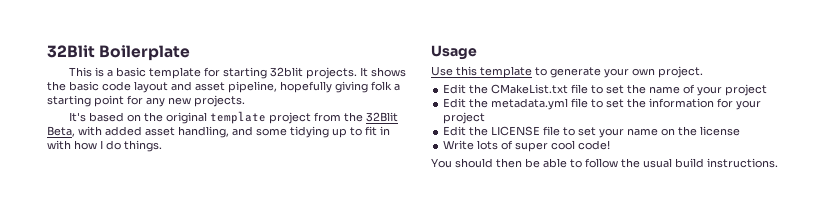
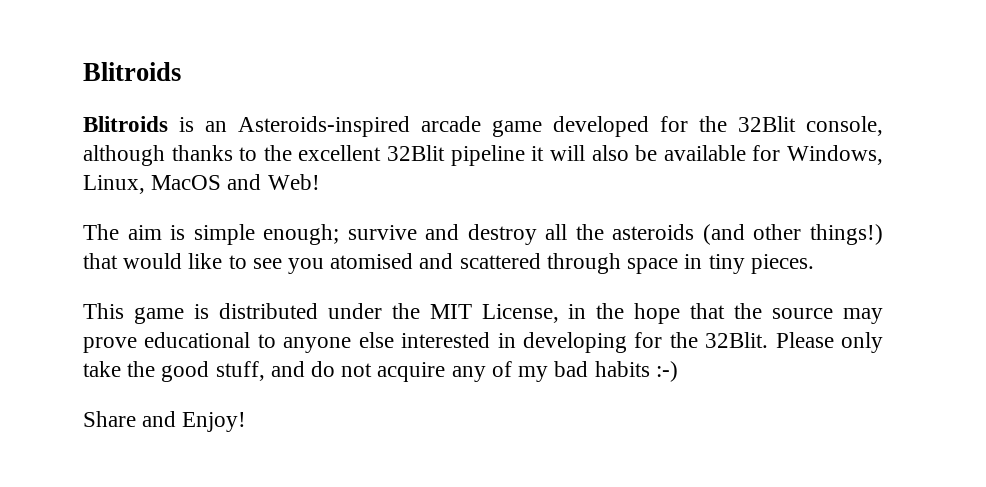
[47,45,191,61] [69,67,407,79] [47,81,400,93] [47,95,245,107] [69,111,399,124] [47,126,390,138] [47,140,162,152] [431,45,477,60] [431,66,703,78] [443,84,768,96] [443,98,762,110] [443,112,486,124] [443,126,741,138] [443,140,611,152] [431,158,778,168] 32Blit Boilerplate // This is a basic template for starting 32blit projects. It shows the basic code layout and asset pipeline, hopefully giving folk a starting point for any new projects. // It's based on the original template project from the 32Blit Beta, with added asset handling, and some tidying up to fit in with how I do things. // Usage // Use this template to generate your own project. // Edit the CMakeList.txt file to set the name of your project // Edit the metadata.yml file to set the information for your project // Edit the LICENSE file to set your name on the license // Write lots of super cool code! // You should then be able to follow the usual build instructions. -> [83,62,181,81] [83,116,883,137] [83,145,884,166] [83,174,320,194] [83,224,884,245] [83,253,814,274] [83,303,884,324] [83,332,883,353] [83,361,678,382] [83,411,247,432] Blitroids // Blitroids is an Asteroids-inspired arcade game developed for the 32Blit console, although thanks to the excellent 32Blit pipeline it will also be available for Windows, Linux, MacOS and Web! // The aim is simple enough; survive and destroy all the asteroids (and other things!) that would like to see you atomised and scattered through space in tiny pieces. // This game is distributed under the MIT License, in the hope that the source may prove educational to anyone else interested in developing for the 32Blit. Please only take the good stuff, and do not acquire any of my bad habits :-) // Share and Enjoy!

